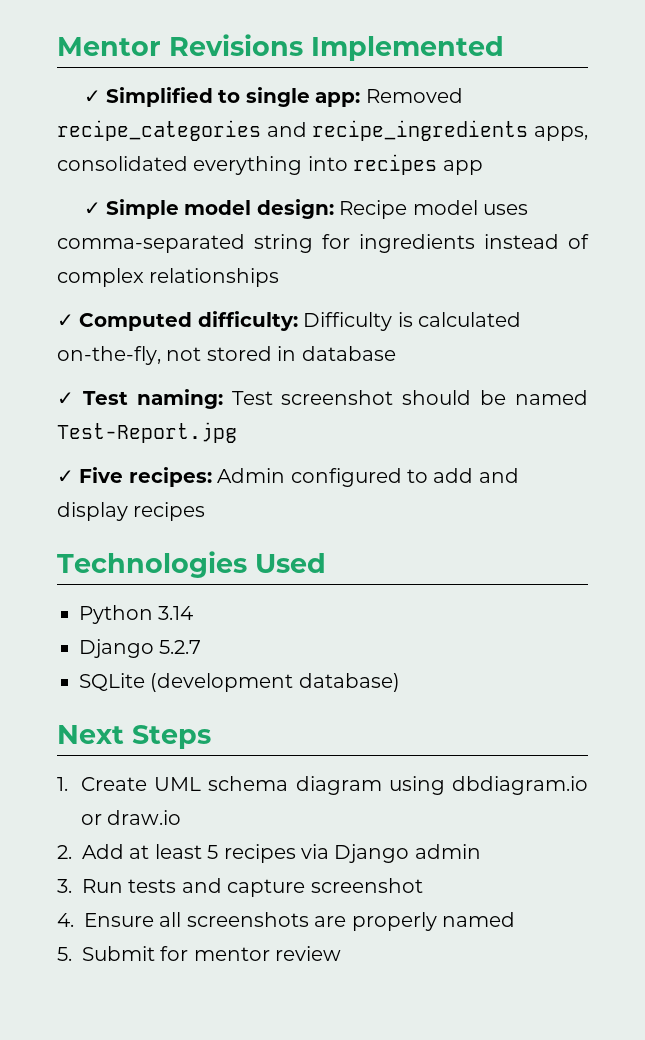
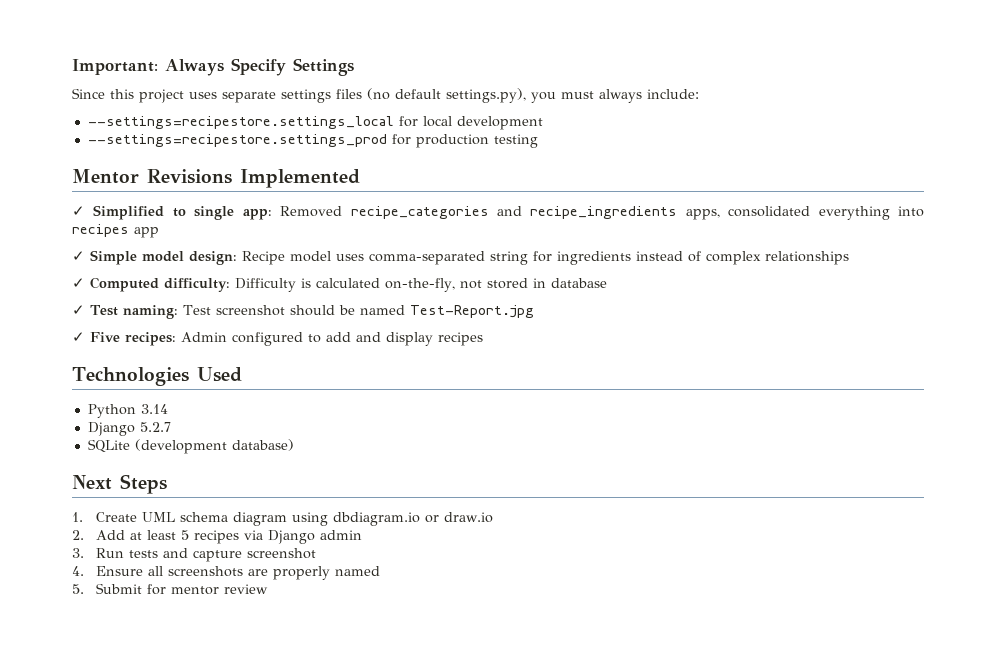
(57, 46) none -> [72,58,354,76] [72,88,699,103] [87,116,543,130] [87,134,538,148] Important: Always Specify Settings // Since this project uses separate settings files (no default settings.py), you must always include: // --settings=recipestore.settings_local for local development // --settings=recipestore.settings_prod for production testing //

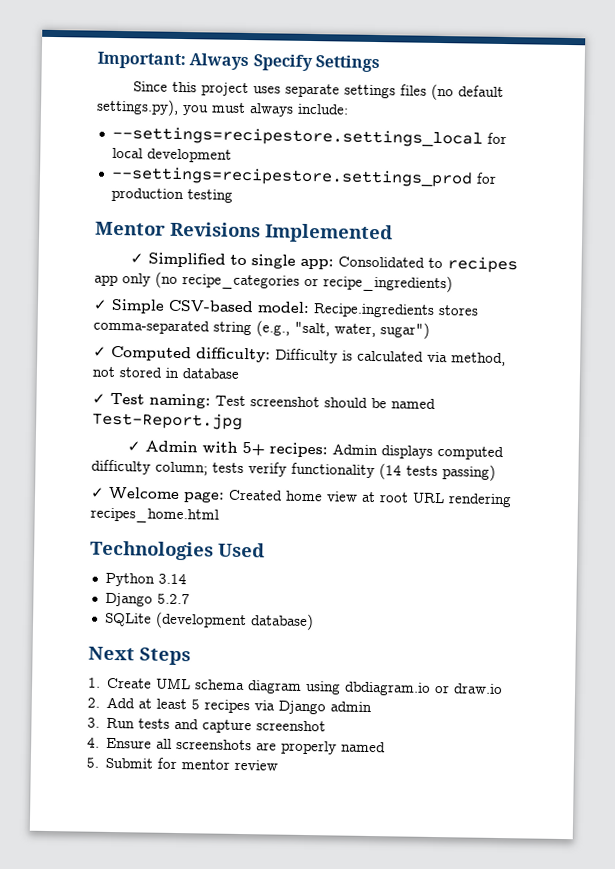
[280,206,924,220] [72,224,159,238] [72,250,849,265] Removed recipe_categories and recipe_ingredients apps, consolidated everything into recipes app // ✓ Simple model design: Recipe model uses comma-separated string for ingredients instead of complex relationships -> [338,256,519,274] [94,271,453,293] [93,298,479,318] [93,319,430,339] Consolidated to recipes app only (no recipe_categories or recipe_ingredients) // ✓ Simple CSV-based model: Recipe.ingredients stores comma-separated string (e.g., "salt, water, sugar")
[385,278,455,292] on-the-fly, -> [427,351,506,367] via method,
[90,332,483,346] Five recipes: Admin configured to add and display recipes -> [145,440,505,461] [91,459,496,481] [90,486,512,508] [90,507,219,524] Admin with 5+ recipes: Admin displays computed difficulty column; tests verify functionality (14 tests passing) // ✓ Welcome page: Created home view at root URL rendering recipes_home.html

